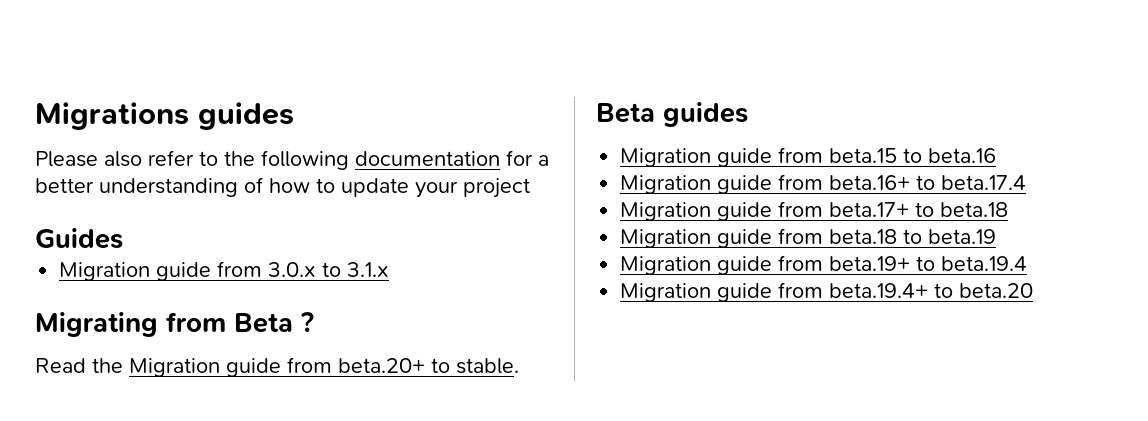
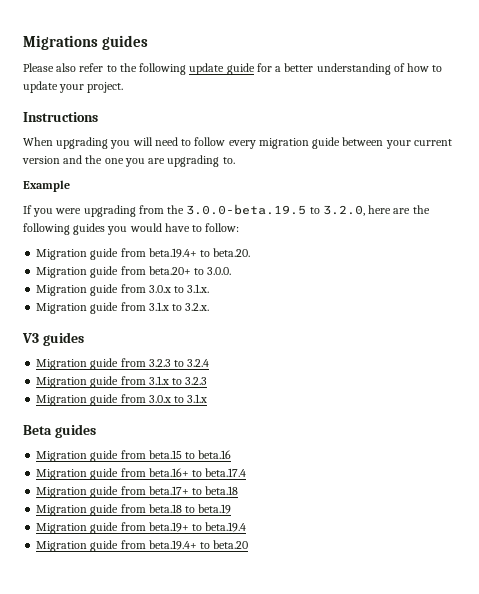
[355,151,500,166] documentation -> [189,63,255,75] update guide
[463,178,530,198] [35,228,123,249] project // Guides -> [87,82,124,93] [23,112,98,122] [23,137,452,149] [22,155,235,167] [23,180,70,192] [23,204,430,217] [23,223,240,235] [36,248,251,260] [36,266,232,278] [36,284,210,296] [36,302,210,314] [22,332,84,346] [36,358,210,370] [36,376,208,388] project. // Instructions // When upgrading you will need to follow every migration guide between your current version and the one you are upgrading to. // Example // If you were upgrading from the 3.0.0-beta.19.5 to 3.2.0, here are the following guides you would have to follow: // Migration guide from beta.19.4+ to beta.20. // Migration guide from beta.20+ to 3.0.0. // Migration guide from 3.0.x to 3.1.x. // Migration guide from 3.1.x to 3.2.x. // V3 guides // Migration guide from 3.2.3 to 3.2.4 // Migration guide from 3.1.x to 3.2.3
[35,312,314,337] [35,357,519,377] // Migrating from Beta ? // Read the Migration guide from beta.20+ to stable. -> (208, 398) none

